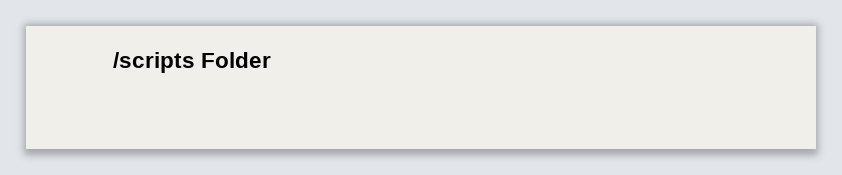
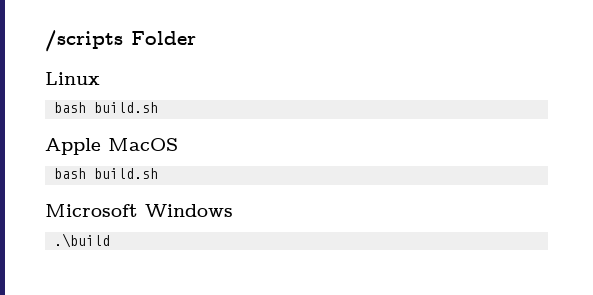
(272, 60) none -> [45,72,100,85] [54,102,158,113] [45,138,178,155] [54,168,158,179] [45,204,233,217] [54,233,110,248] // Linux // bash build.sh // Apple MacOS // bash build.sh // Microsoft Windows // .\build

